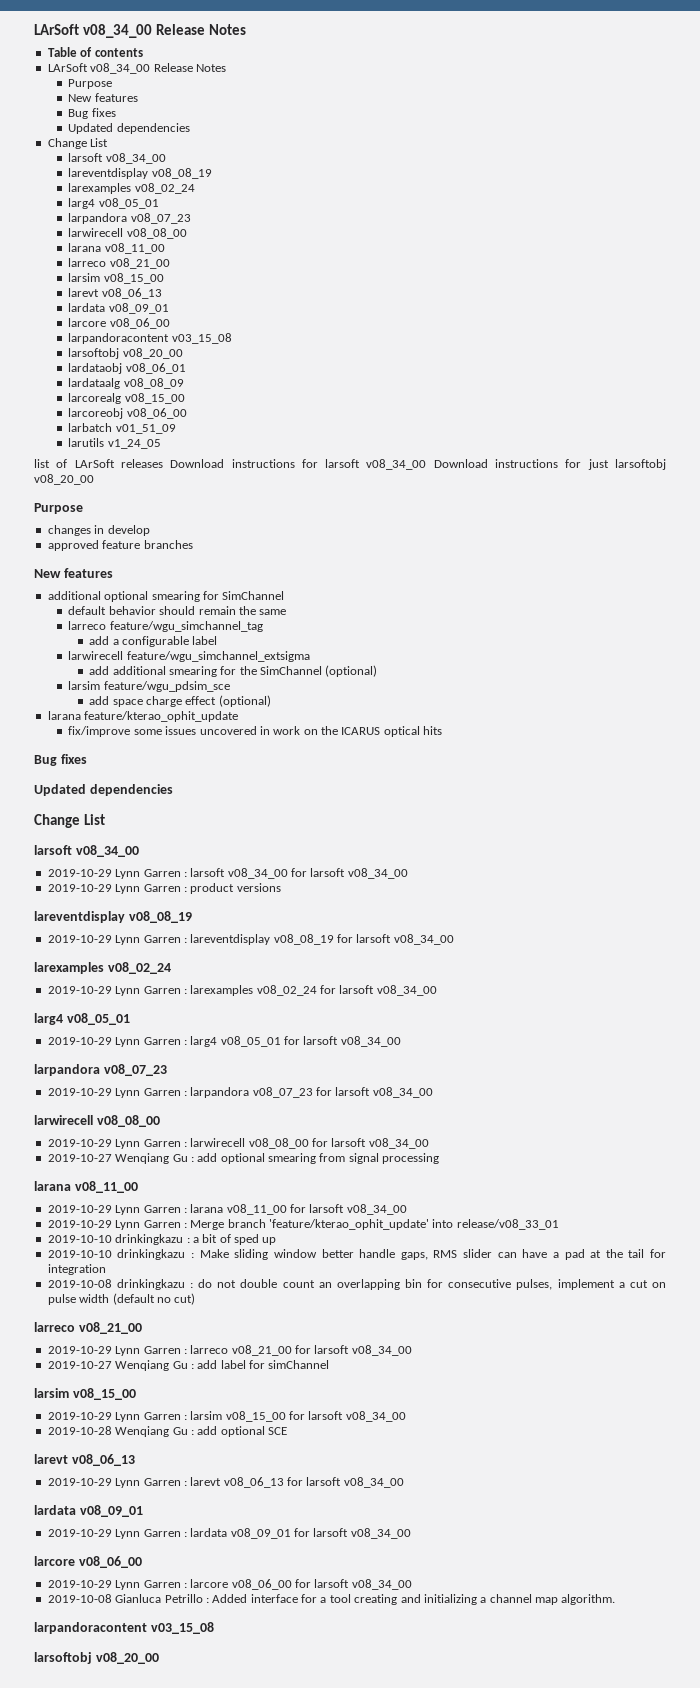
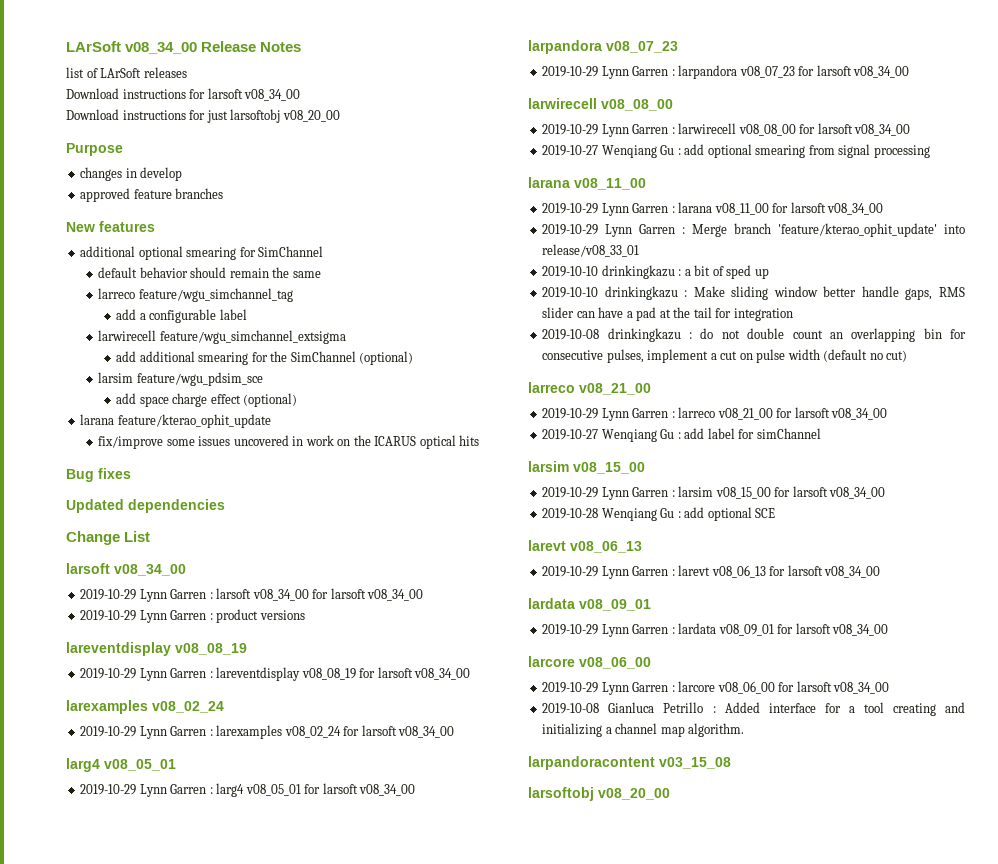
[34,24,246,38] [47,47,143,57] [47,63,226,74] [68,79,113,89] [68,93,138,102] [68,108,116,119] [68,123,190,134] [47,138,109,149] [68,153,166,164] [68,168,212,179] [68,183,195,194] [68,198,159,209] [68,213,191,224] [68,228,187,239] [68,243,165,254] [68,258,170,269] [68,273,164,284] [68,288,162,299] [68,303,169,314] [68,318,170,329] [68,333,232,344] [68,348,183,359] [68,363,186,374] [68,378,184,389] [68,393,185,404] [68,408,187,419] [68,423,176,434] [68,438,161,449] LArSoft v08_34_00 Release Notes // Table of contents // LArSoft v08_34_00 Release Notes // Purpose // New features // Bug fixes // Updated dependencies // Change List // larsoft v08_34_00 // lareventdisplay v08_08_19 // larexamples v08_02_24 // larg4 v08_05_01 // larpandora v08_07_23 // larwirecell v08_08_00 // larana v08_11_00 // larreco v08_21_00 // larsim v08_15_00 // larevt v08_06_13 // lardata v08_09_01 // larcore v08_06_00 // larpandoracontent v03_15_08 // larsoftobj v08_20_00 // lardataobj v08_06_01 // lardataalg v08_08_09 // larcorealg v08_15_00 // larcoreobj v08_06_00 // larbatch v01_51_09 // larutils v1_24_05 -> [66,41,302,54] LArSoft v08_34_00 Release Notes
(163, 463) none -> (187, 72) //
(427, 464) none -> (301, 95) //

